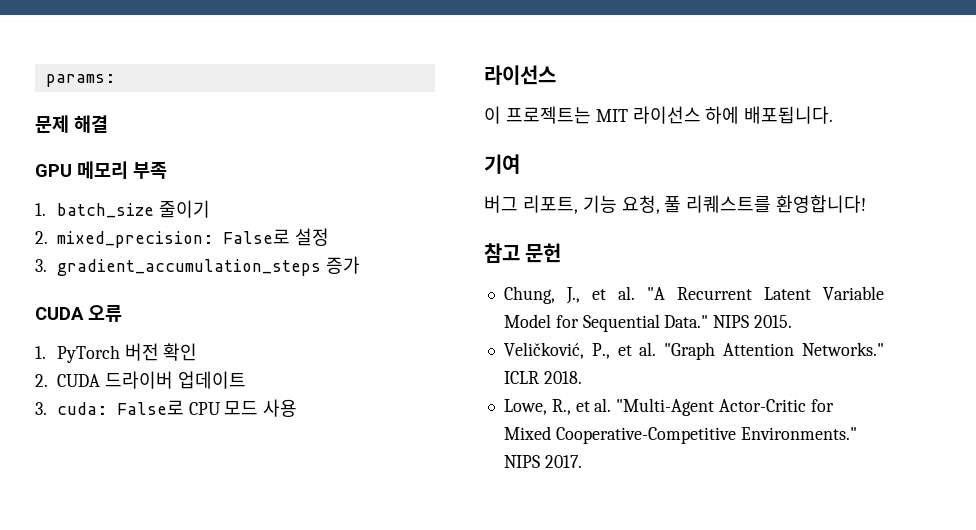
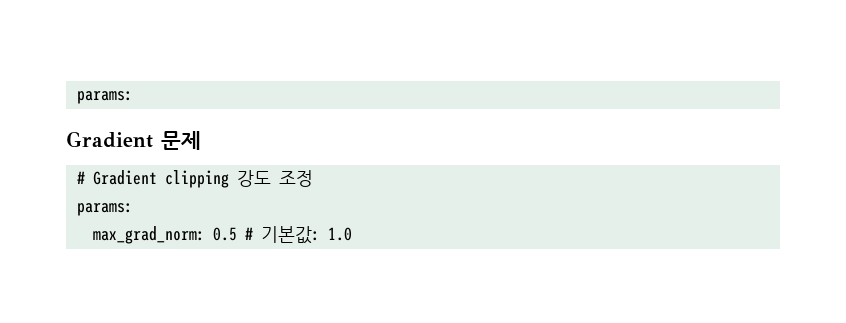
[45,74,115,87] params: // -> [76,91,133,104] [66,131,153,148] params: // Gradient
[74,115,108,133] [35,161,167,179] [35,200,210,218] [35,228,329,248] [35,256,360,276] [35,305,122,322] [35,343,198,363] [35,371,246,389] [35,399,298,417] [484,65,556,85] [484,106,834,124] [484,154,520,174] [484,195,867,214] [484,243,562,263] [503,286,884,304] [503,314,793,332] [503,342,884,360] [503,371,582,384] [503,398,834,416] [503,426,857,444] [503,455,582,468] 해결 // GPU 메모리 부족 // 1. batch_size 줄이기 // 2. mixed_precision: False로 설정 // 3. gradient_accumulation_steps 증가 // CUDA 오류 // 1. PyTorch 버전 확인 // 2. CUDA 드라이버 업데이트 // 3. cuda: False로 CPU 모드 사용 // 라이선스 // 이 프로젝트는 MIT 라이선스 하에 배포됩니다. // 기여 // 버그 리포트, 기능 요청, 풀 리퀘스트를 환영합니다! // 참고 문헌 // Chung, J., et al. "A Recurrent Latent Variable Model for Sequential Data." NIPS 2015. // Veličković, P., et al. "Graph Attention Networks." ICLR 2018. // Lowe, R., et al. "Multi-Agent Actor-Critic for Mixed Cooperative-Competitive Environments." NIPS 2017. -> [76,170,313,188] [76,203,133,216] [92,226,352,244] // # Gradient clipping 강도 조정 // params: // max_grad_norm: 0.5 # 기본값: 1.0

